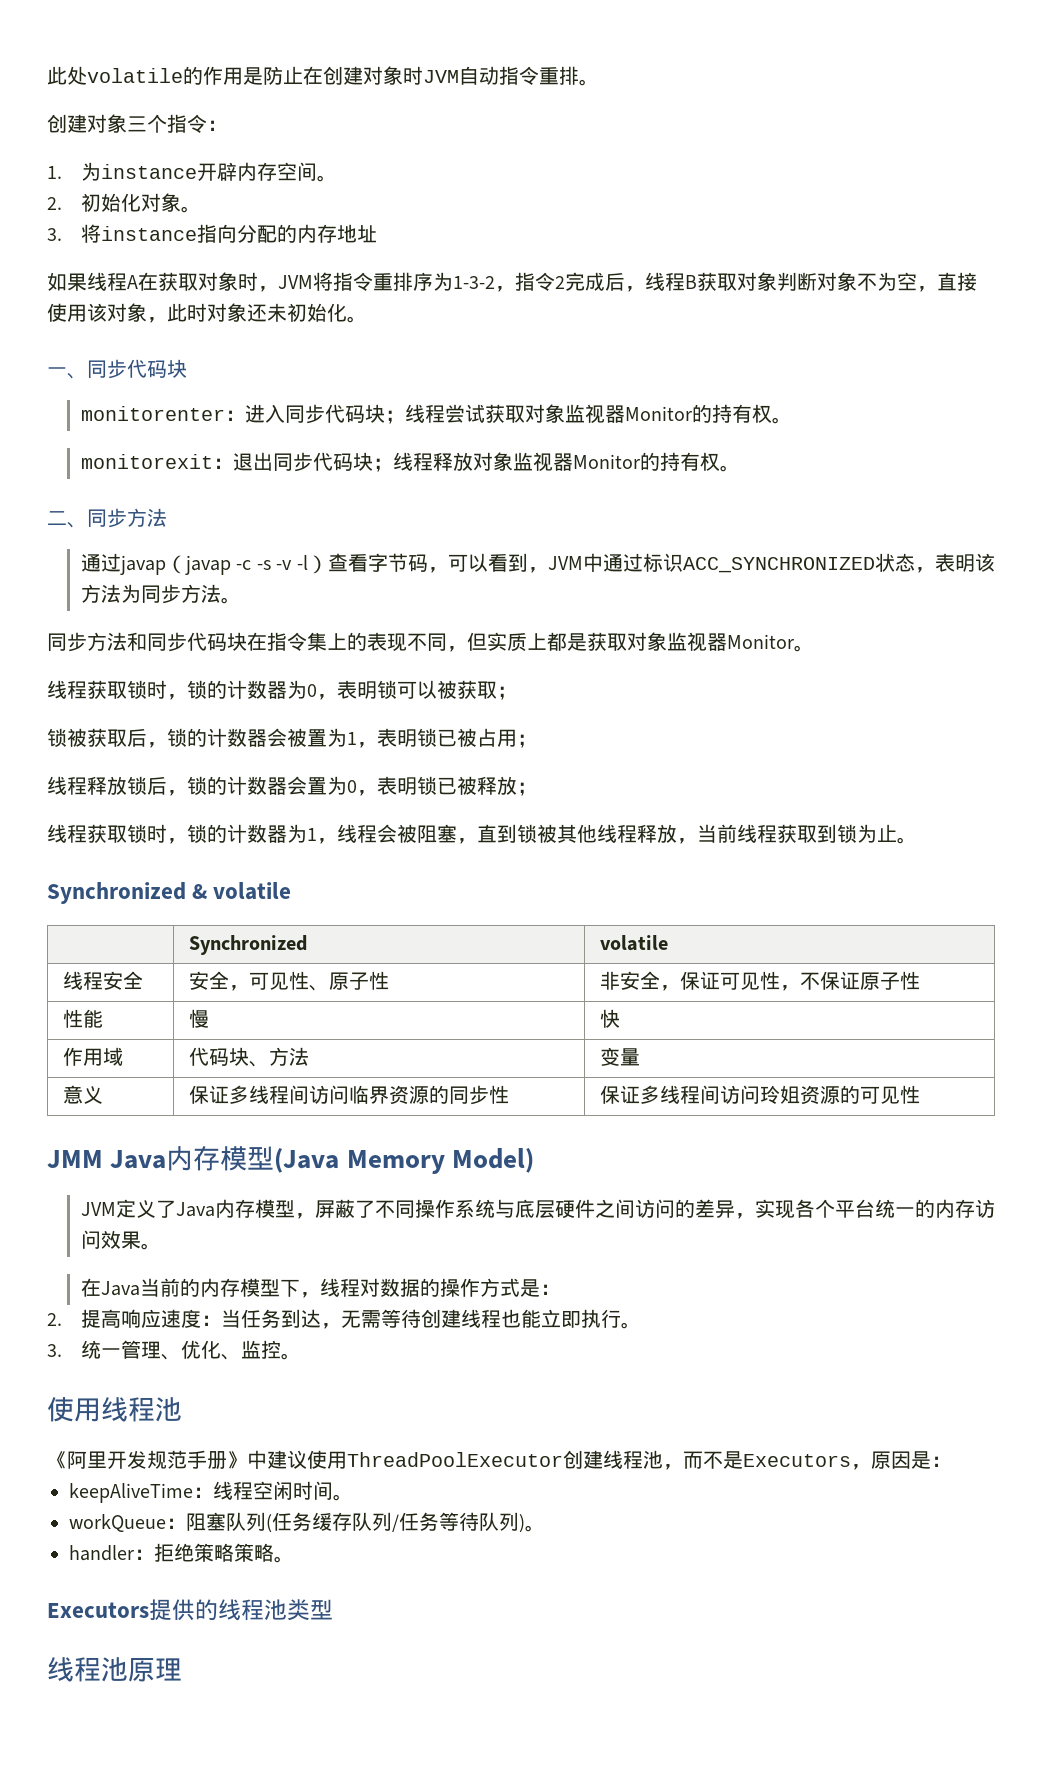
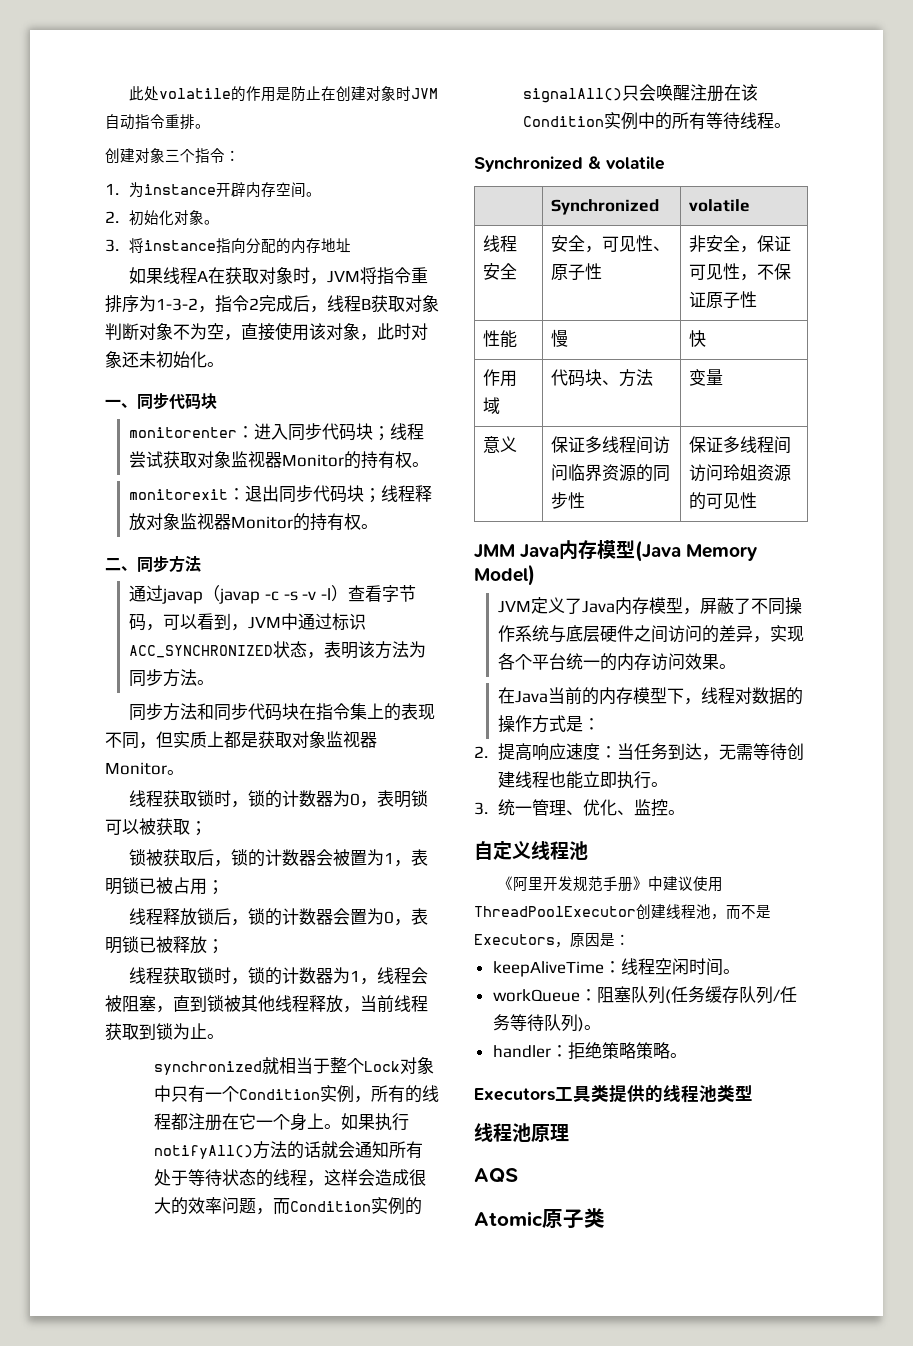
(917, 840) none -> [153,1057,434,1075] [153,1085,439,1103] [153,1113,409,1131] [153,1141,423,1159] [153,1169,426,1187] [153,1197,422,1215] [522,84,758,103] [522,112,791,130] // synchronized就相当于整个Lock对象中只有⼀个Condition实例，所有的线程都注册在它⼀个身上。如果执⾏notifyAll()⽅法的话就会通知所有处于等待状态的线程，这样会造成很⼤的效率问题，⽽Condition实例的signalAll()只会唤醒注册在该Condition实例中的所有等待线程。
[47,1397,101,1422] 使用 -> [474,841,531,860] 自定义
(149, 1610) none -> [555,1085,609,1102] 工具类
(182, 1669) none -> [474,1168,518,1183] [474,1208,605,1229] // AQS // Atomic原子类

